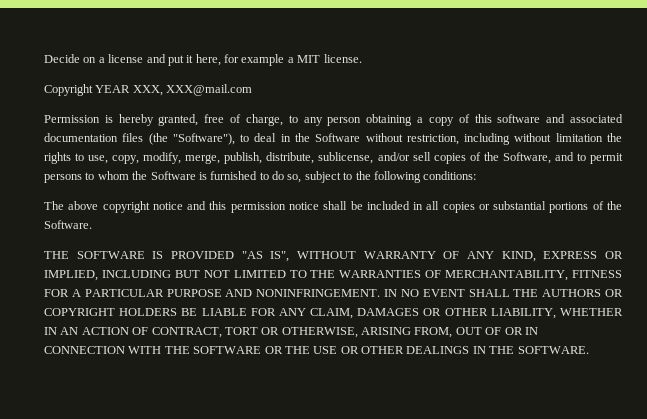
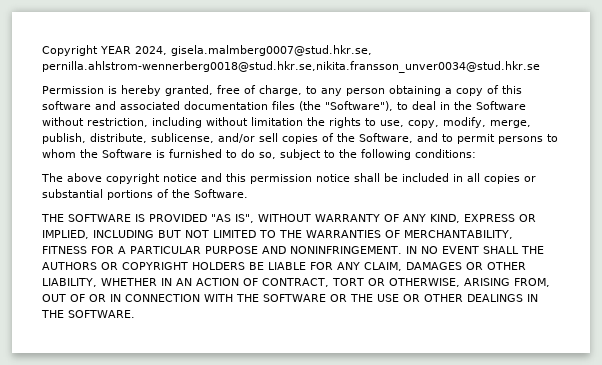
[44,54,362,66] [44,84,253,96] Decide on a license and put it here, for example a MIT license. // Copyright YEAR XXX, XXX@mail.com -> [42,45,372,56] [42,61,540,73] Copyright YEAR 2024, gisela.malmberg0007@stud.hkr.se, pernilla.ahlstrom-wennerberg0018@stud.hkr.se,nikita.fransson_unver0034@stud.hkr.se

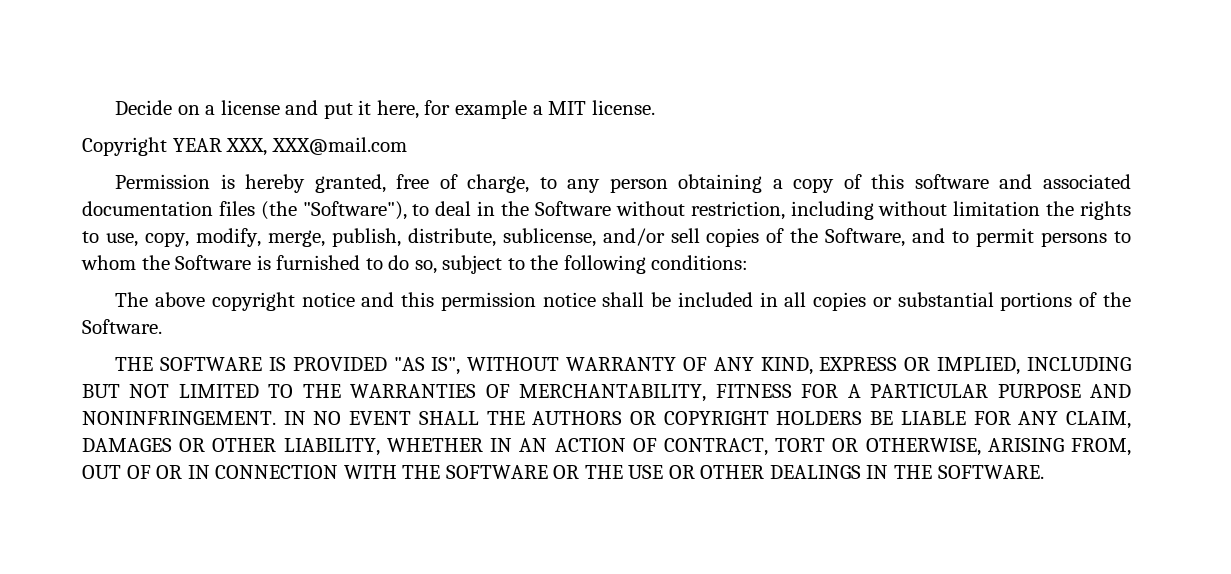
[42,45,372,56] [42,61,540,73] Copyright YEAR 2024, gisela.malmberg0007@stud.hkr.se, pernilla.ahlstrom-wennerberg0018@stud.hkr.se,nikita.fransson_unver0034@stud.hkr.se -> [115,100,655,119] [82,137,407,156] Decide on a license and put it here, for example a MIT license. // Copyright YEAR XXX, XXX@mail.com

